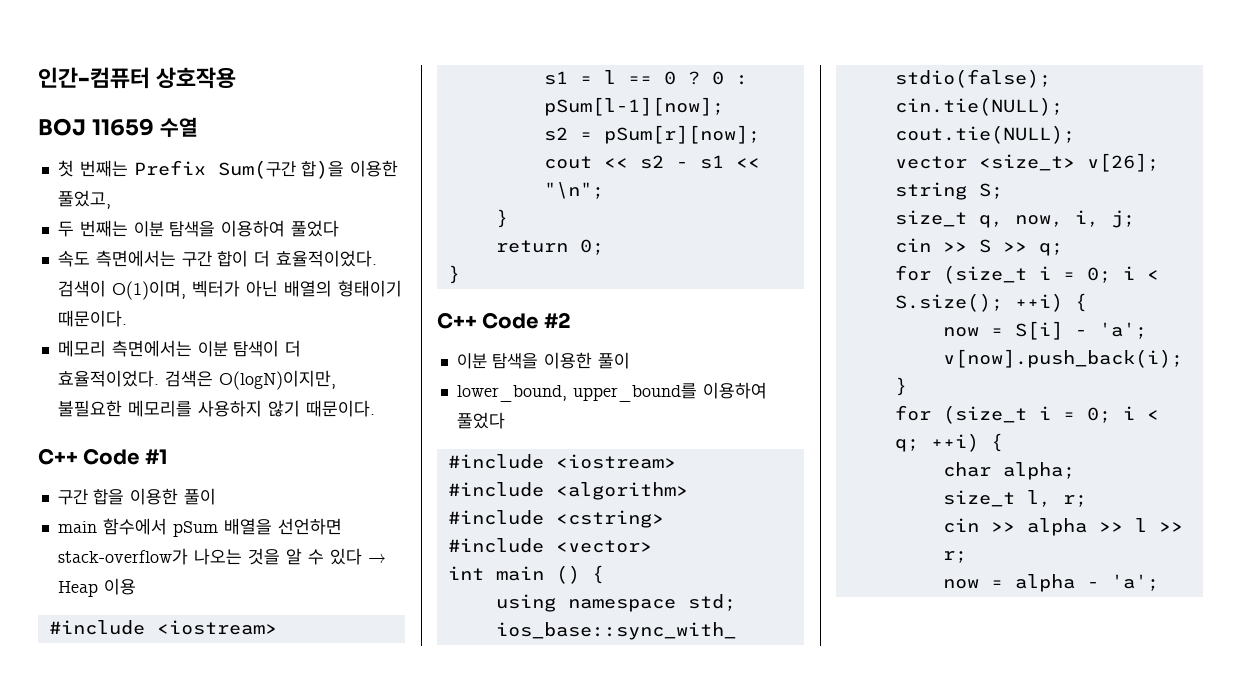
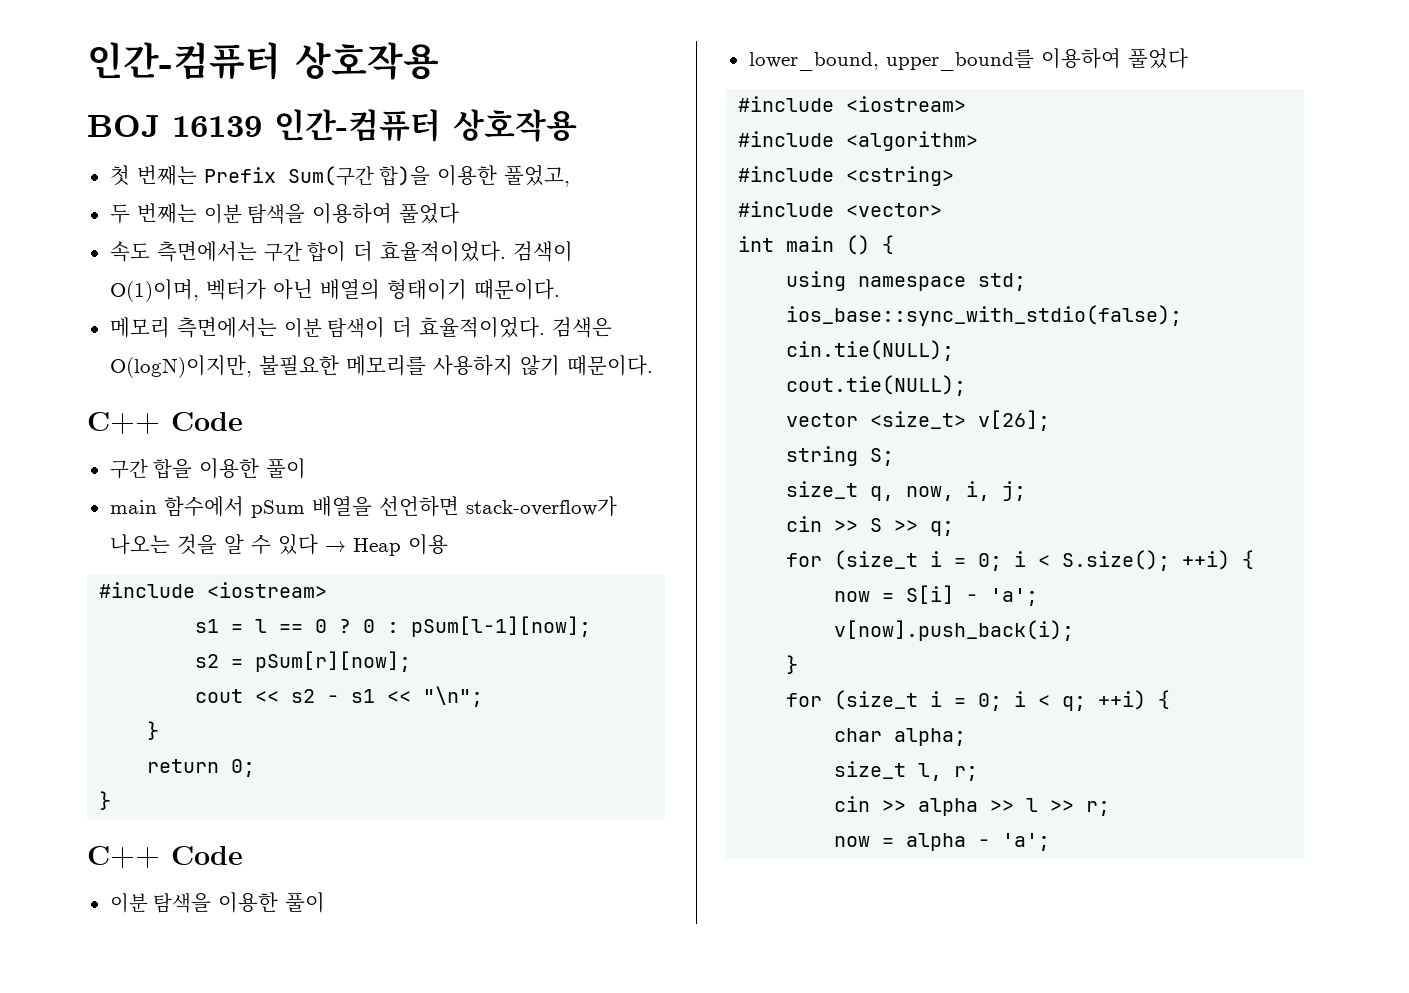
[91,117,198,137] 11659 수열 -> [172,109,577,142] 16139 인간-컴퓨터 상호작용
[144,449,168,464] #1 -> (243, 421) none
[543,312,571,328] #2 -> (243, 855) none

